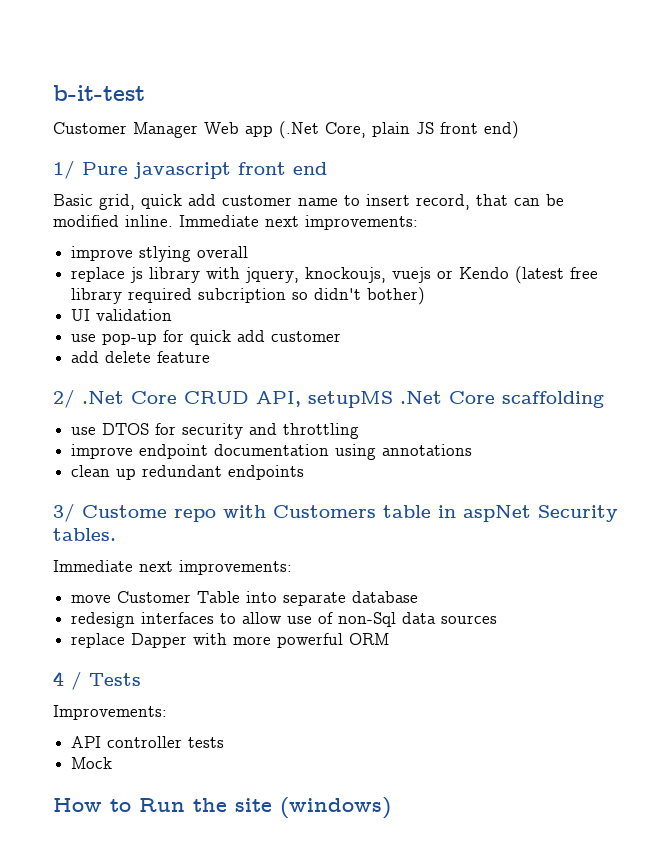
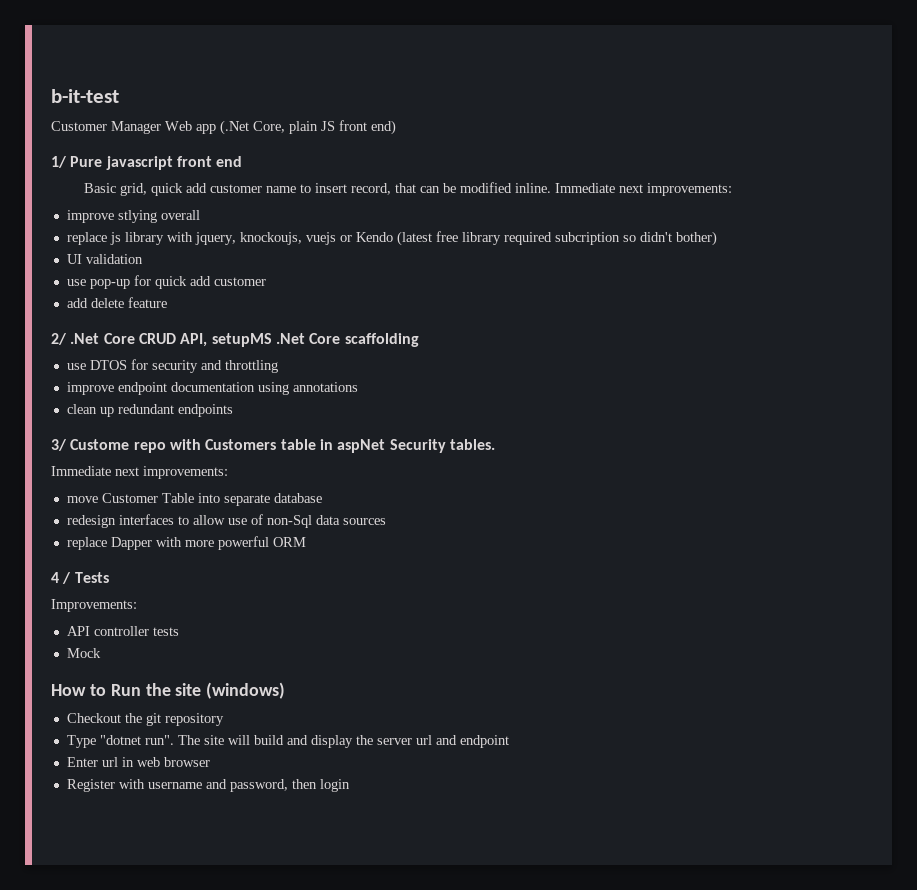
(391, 808) none -> [66,713,224,726] [66,735,509,748] [66,757,210,767] [66,779,350,792] // Checkout the git repository // Type "dotnet run". The site will build and display the server url and endpoint // Enter url in web browser // Register with username and password, then login

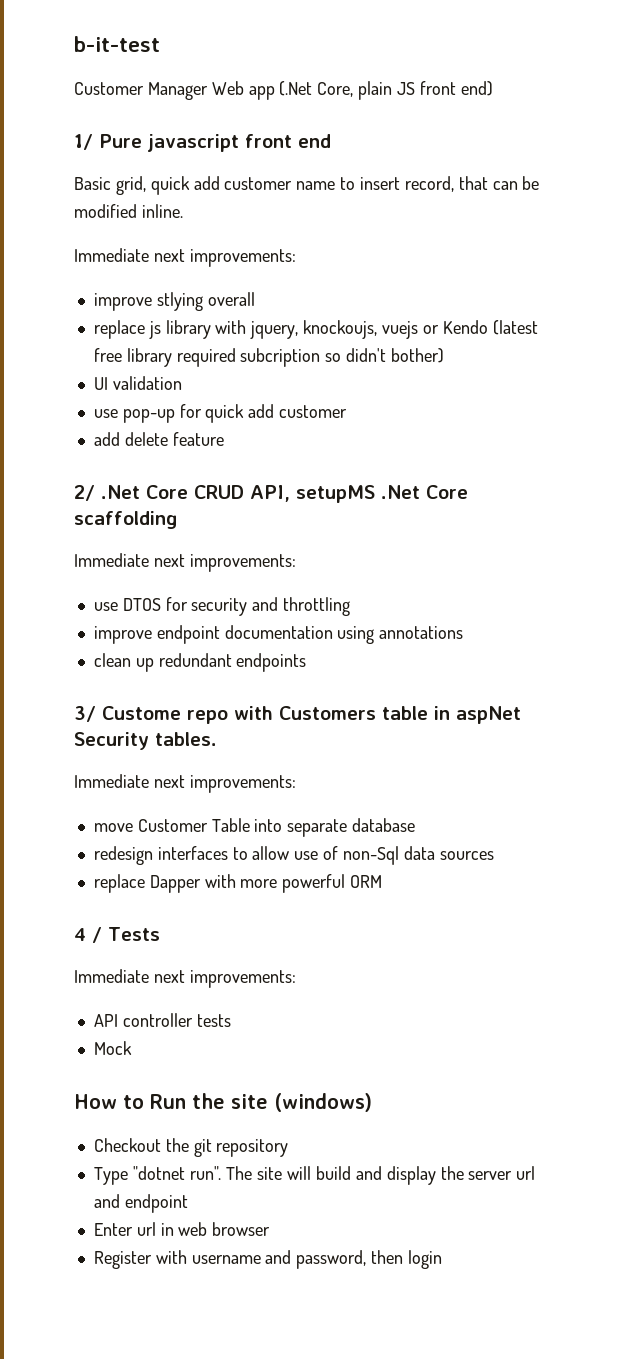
(551, 188) none -> (183, 211) //
(419, 340) none -> [74,553,296,572] // Immediate next improvements:
[51,599,137,612] Improvements: -> [74,969,296,988] Immediate next improvements:

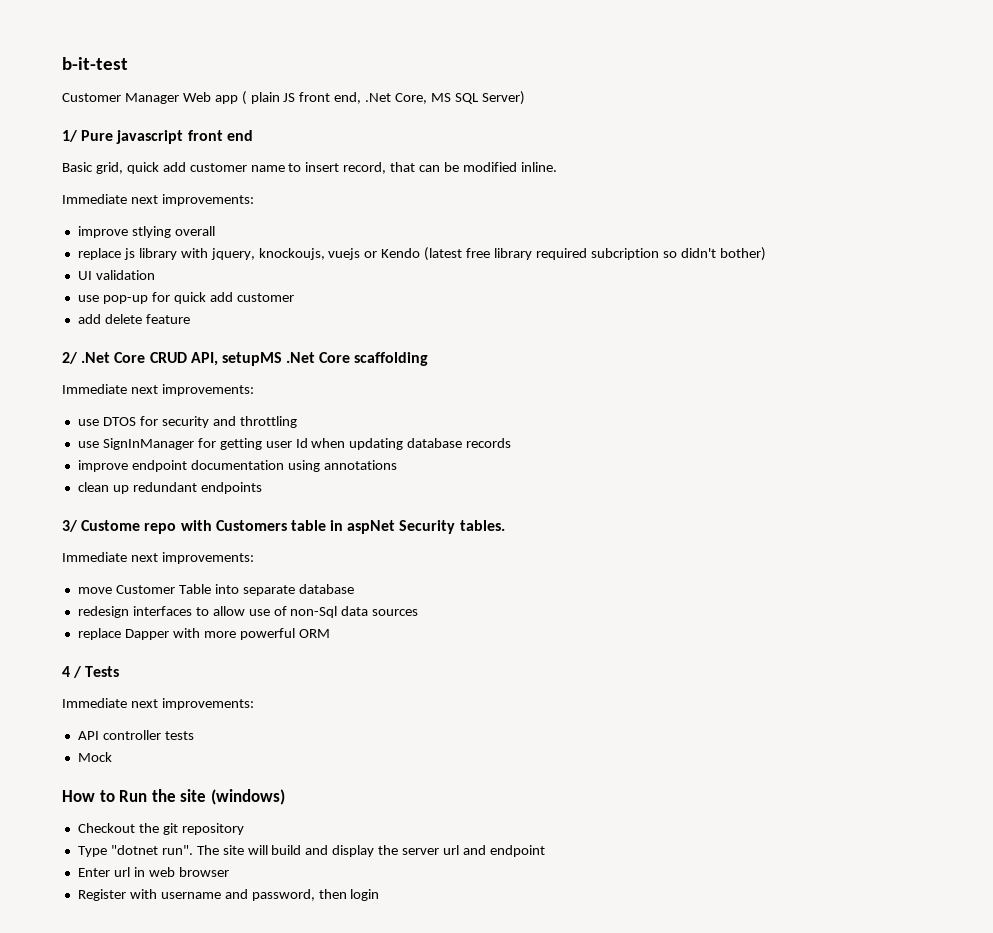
[279,81,354,97] (.Net Core, -> [241,91,247,105] (
[460,81,493,96] end) -> [334,91,525,105] end, .Net Core, MS SQL Server)
(351, 606) none -> [77,438,512,450] // use SignInManager for getting user Id when updating database records

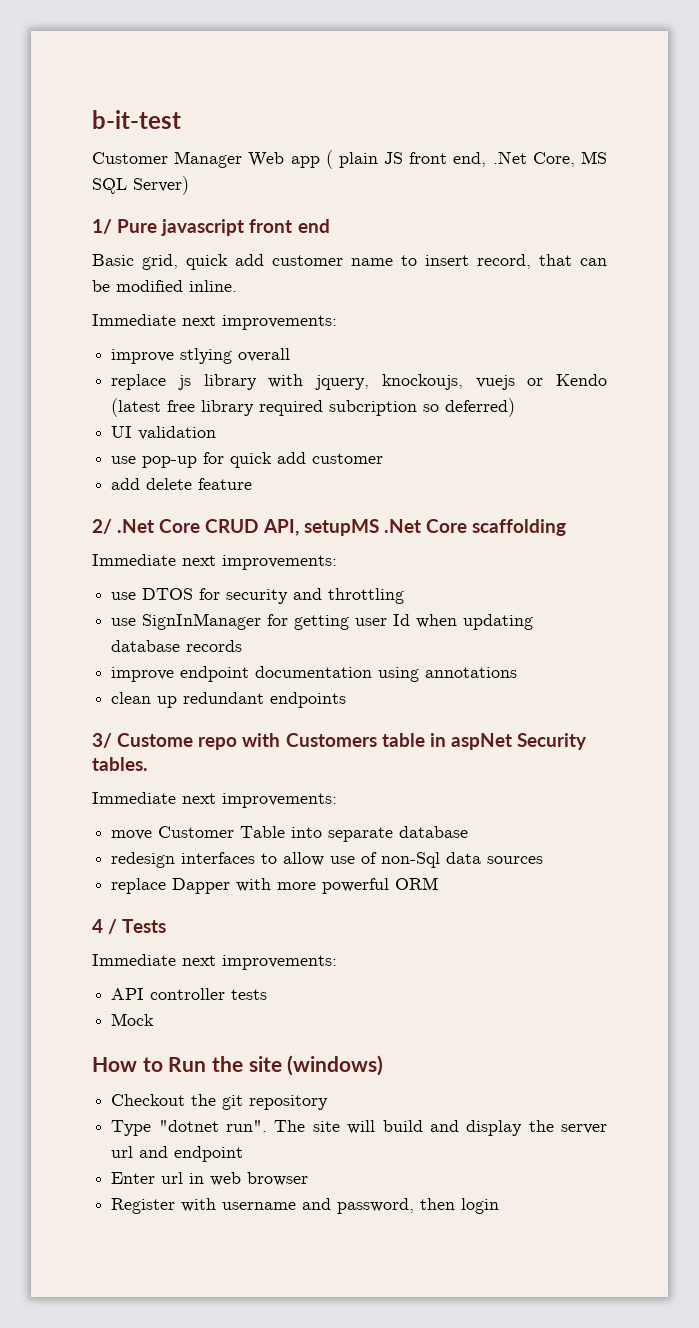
[680,247,766,261] didn't bother) -> [445,398,516,417] deferred)

